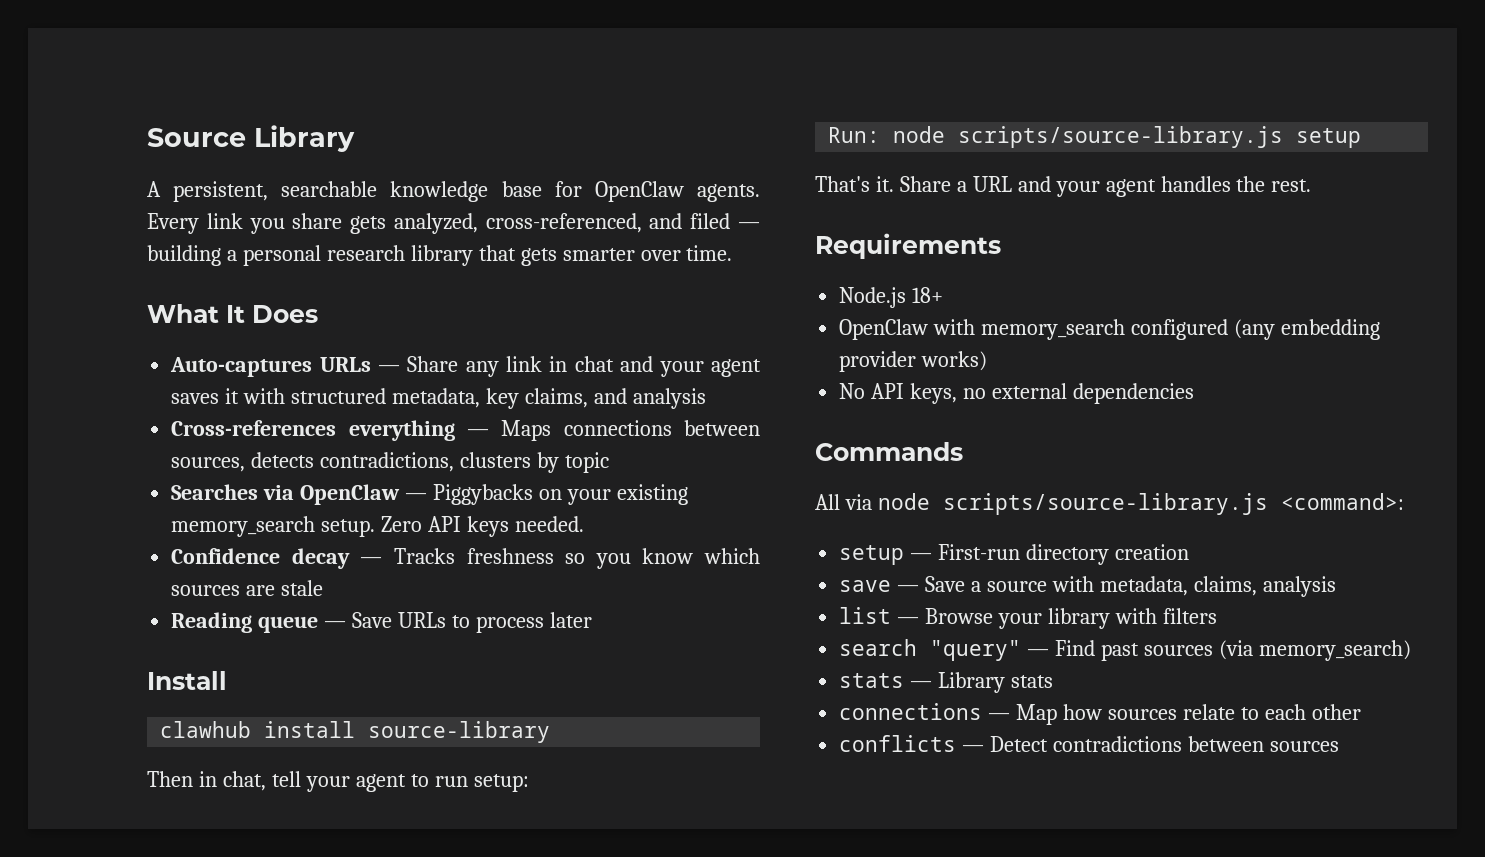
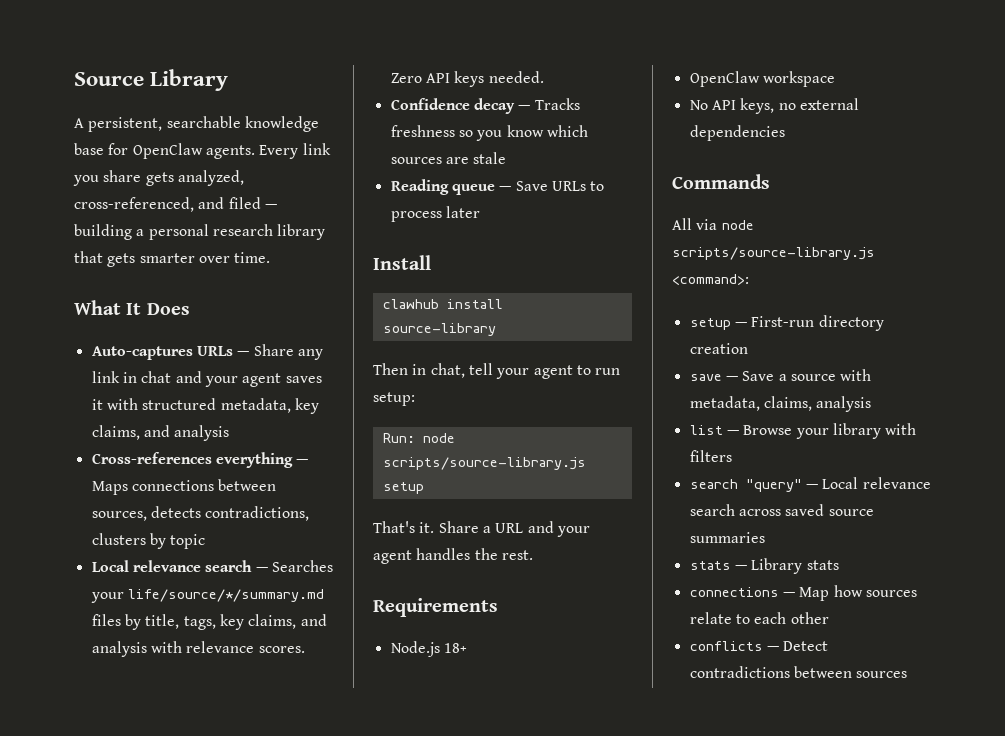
[171,484,688,505] [171,516,376,537] Searches via OpenClaw — Piggybacks on your existing memory_search setup. -> [91,560,333,572] [90,589,324,603] [91,614,327,630] [91,641,305,657] Local relevance search — Searches your life/source/*/summary.md files by title, tags, key claims, and analysis with relevance scores.
[933,319,1380,340] [839,351,988,372] with memory_search configured (any embedding provider works) -> [762,71,835,87] workspace
[1055,640,1411,661] Find past sources (via memory_search) -> [822,477,931,489] [689,504,874,516] [689,532,765,543] Local relevance search across saved source summaries

